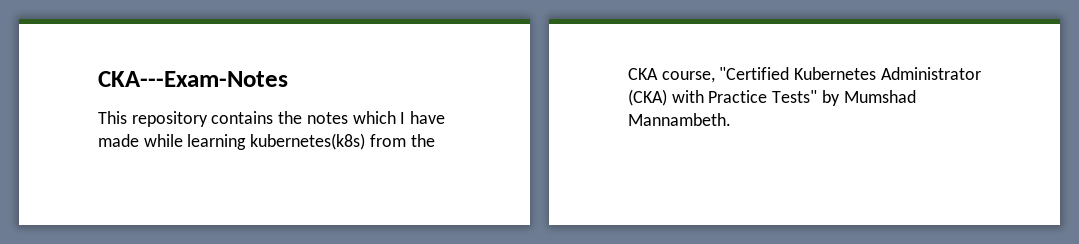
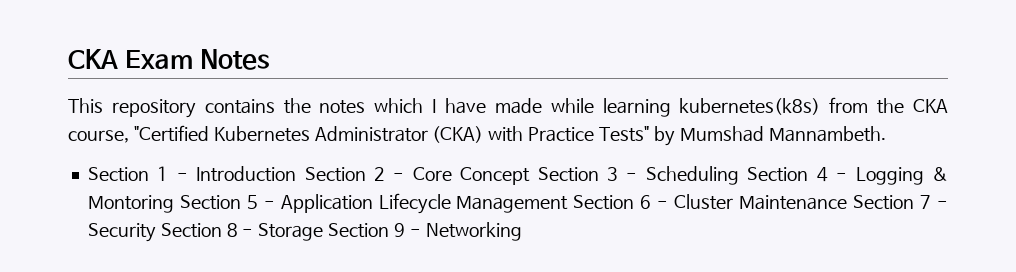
[98,71,288,87] CKA---Exam-Notes -> [68,49,269,70] CKA Exam Notes
(731, 119) none -> [87,166,948,185] [87,193,949,214] [87,222,522,242] // Section 1 - Introduction Section 2 - Core Concept Section 3 - Scheduling Section 4 - Logging & Montoring Section 5 - Application Lifecycle Management Section 6 - Cluster Maintenance Section 7 - Security Section 8 - Storage Section 9 - Networking

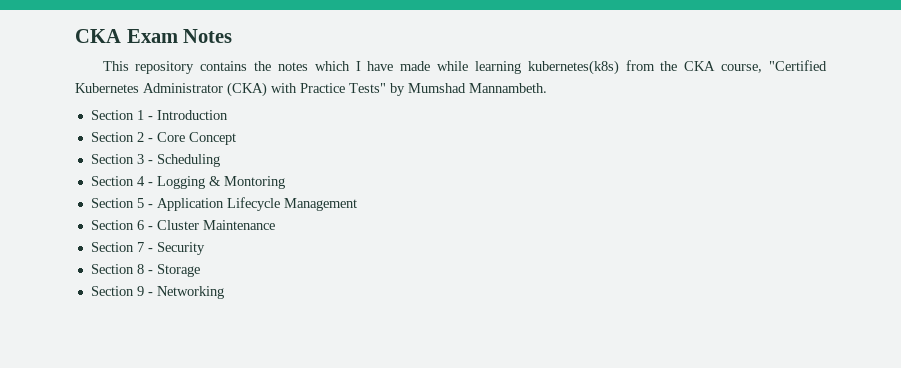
(297, 174) none -> (228, 115) //
(531, 176) none -> (236, 138) //
(739, 175) none -> (220, 160) //
(174, 204) none -> (285, 182) //
(569, 204) none -> (357, 204) //
(848, 202) none -> (275, 225) //
(156, 232) none -> (205, 248) //
(324, 232) none -> (200, 270) //

